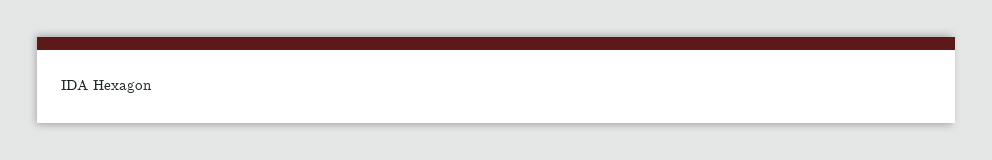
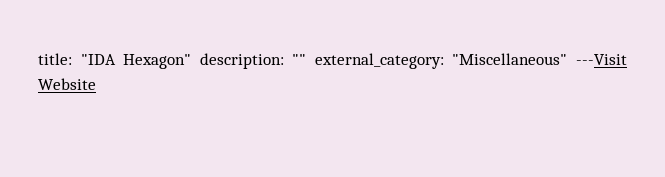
[61,80,152,93] IDA Hexagon -> [38,53,627,69] [38,78,96,90] title: "IDA Hexagon" description: "" external_category: "Miscellaneous" ---Visit Website

